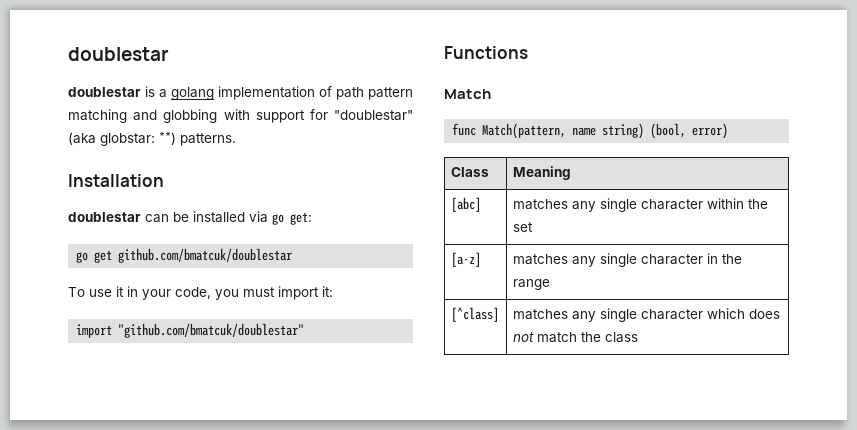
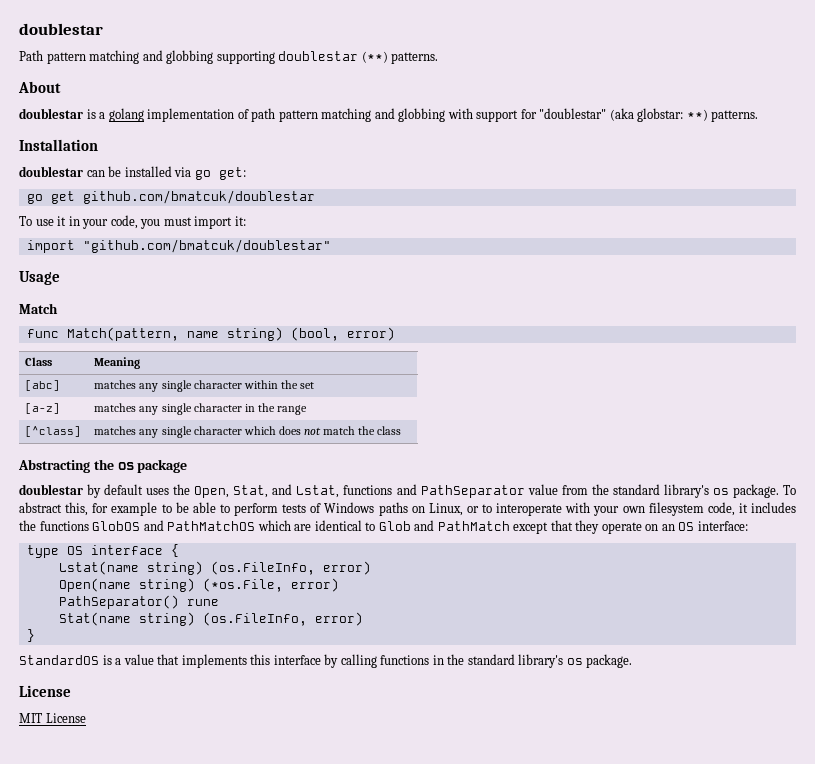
[68,47,169,61] doublestar -> [19,23,103,35] [19,50,439,64] [18,81,61,93] doublestar // Path pattern matching and globbing supporting doublestar (**) patterns. // About
[444,46,528,59] Functions -> [19,271,60,285] Usage
(638, 337) none -> [18,459,188,473] [19,484,797,498] [19,502,796,516] [19,520,748,534] [26,544,179,558] [58,561,371,575] [58,578,339,592] [58,595,219,609] [58,612,363,626] [26,629,35,642] [19,654,633,668] [19,685,71,697] [19,713,86,723] // Abstracting the os package // doublestar by default uses the Open, Stat, and Lstat, functions and PathSeparator value from the standard library's os package. To abstract this, for example to be able to perform tests of Windows paths on Linux, or to interoperate with your own filesystem code, it includes the functions GlobOS and PathMatchOS which are identical to Glob and PathMatch except that they operate on an OS interface: // type OS interface { // Lstat(name string) (os.FileInfo, error) // Open(name string) (*os.File, error) // PathSeparator() rune // Stat(name string) (os.FileInfo, error) // } // StandardOS is a value that implements this interface by calling functions in the standard library's os package. // License // MIT License

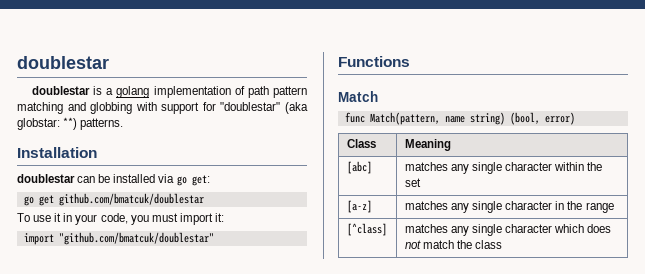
[19,23,103,35] [19,50,439,64] [18,81,61,93] doublestar // Path pattern matching and globbing supporting doublestar (**) patterns. // About -> [17,56,109,69] doublestar
[19,271,60,285] Usage -> [338,56,410,67] Functions
[18,459,188,473] [19,484,797,498] [19,502,796,516] [19,520,748,534] [26,544,179,558] [58,561,371,575] [58,578,339,592] [58,595,219,609] [58,612,363,626] [26,629,35,642] [19,654,633,668] [19,685,71,697] [19,713,86,723] // Abstracting the os package // doublestar by default uses the Open, Stat, and Lstat, functions and PathSeparator value from the standard library's os package. To abstract this, for example to be able to perform tests of Windows paths on Linux, or to interoperate with your own filesystem code, it includes the functions GlobOS and PathMatchOS which are identical to Glob and PathMatch except that they operate on an OS interface: // type OS interface { // Lstat(name string) (os.FileInfo, error) // Open(name string) (*os.File, error) // PathSeparator() rune // Stat(name string) (os.FileInfo, error) // } // StandardOS is a value that implements this interface by calling functions in the standard library's os package. // License // MIT License -> (503, 244) none

